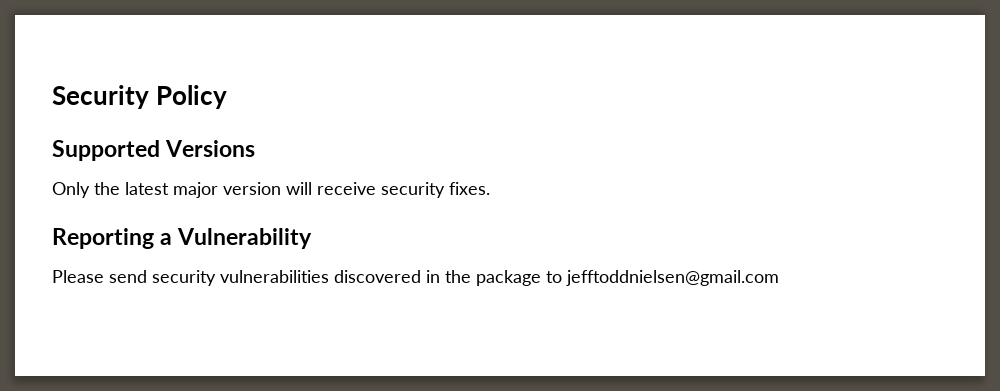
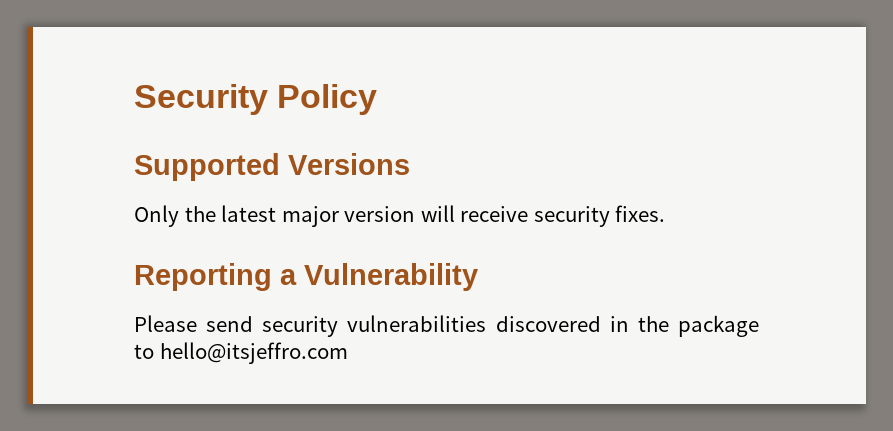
[566,270,779,286] jefftoddnielsen@gmail.com -> [159,342,348,364] hello@itsjeffro.com

